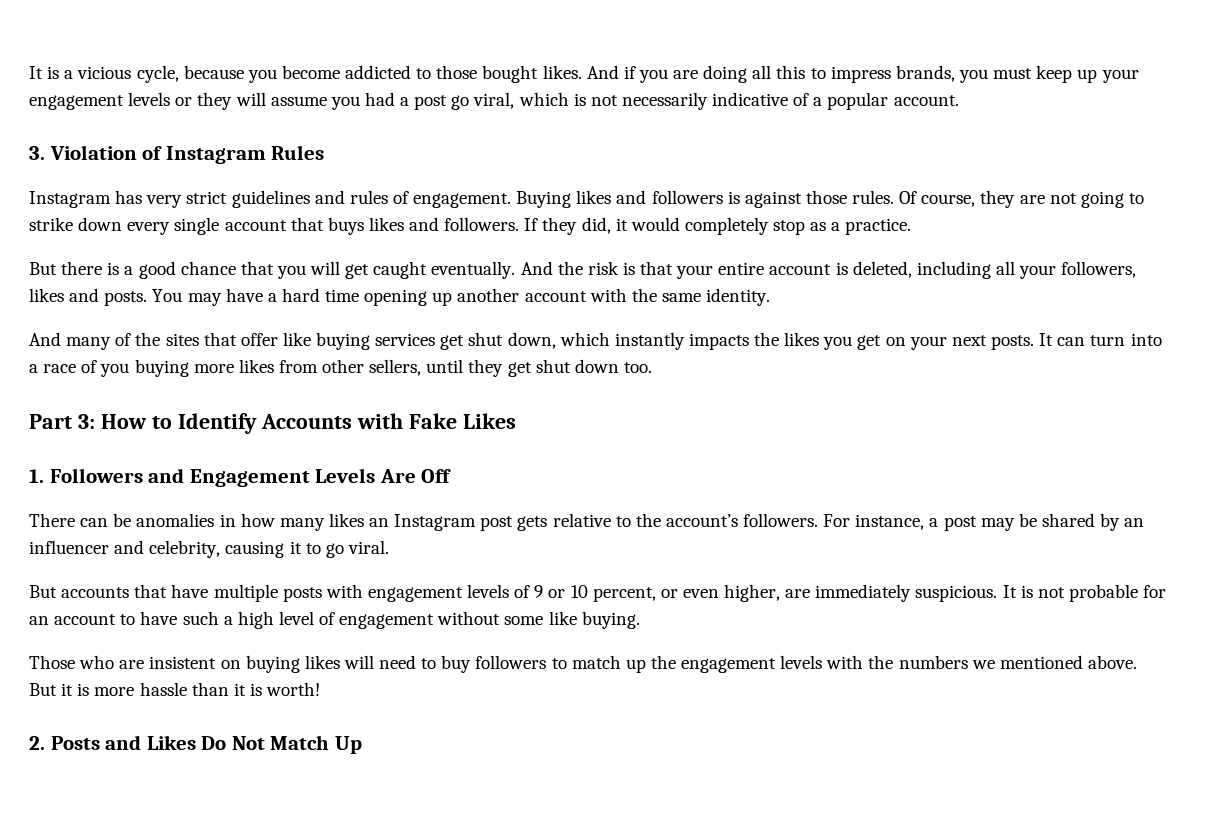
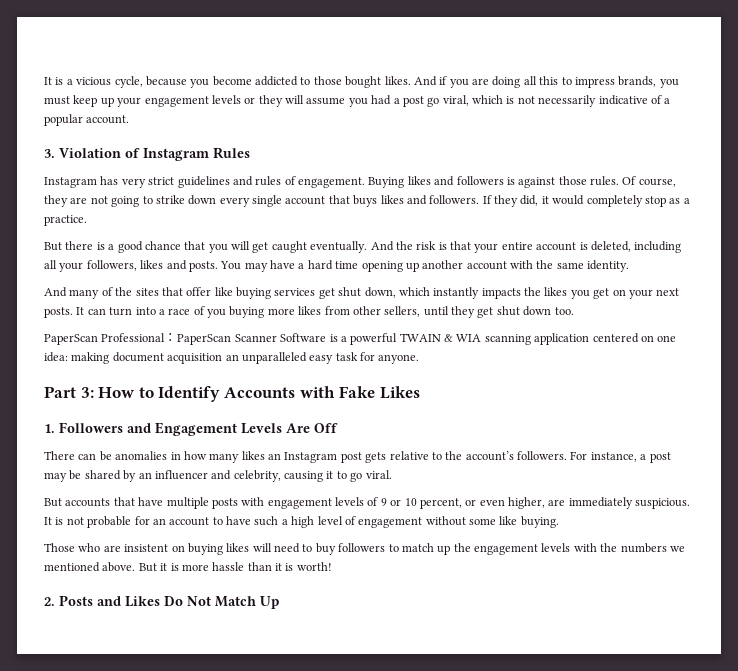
(652, 367) none -> [44,333,677,345] [44,352,420,364] // PaperScan Professional：PaperScan Scanner Software is a powerful TWAIN & WIA scanning application centered on one idea: making document acquisition an unparalleled easy task for anyone.

